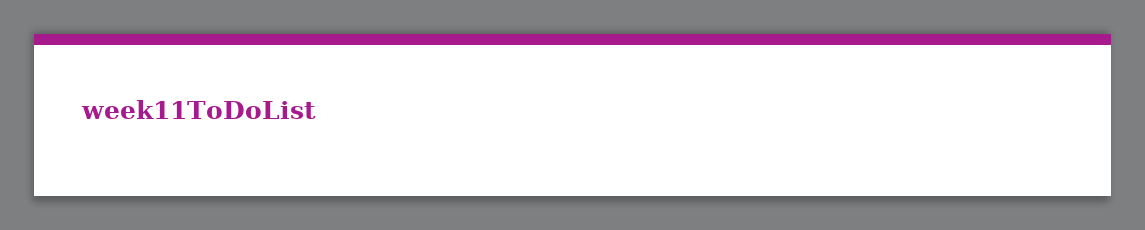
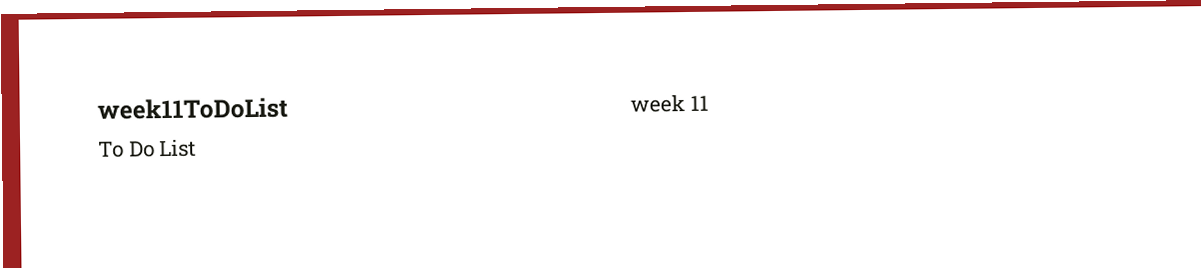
(316, 109) none -> [98,139,197,158] [630,95,709,113] // To Do List // week 11

